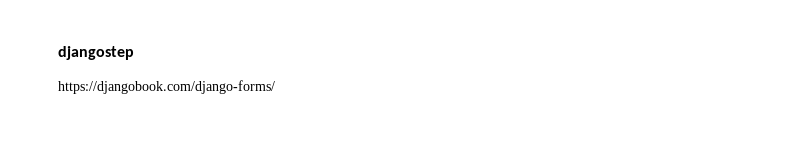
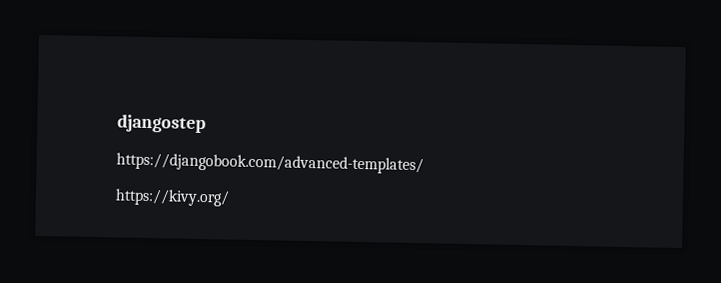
[58,80,275,94] https://djangobook.com/django-forms/ -> [116,152,424,175] [115,188,230,207] https://djangobook.com/advanced-templates/ // https://kivy.org/

